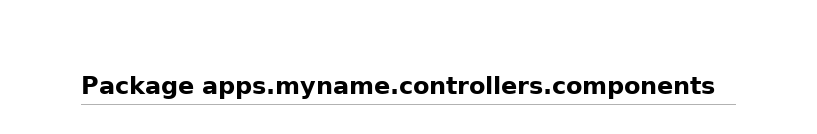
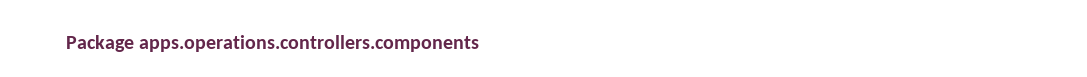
[201,76,715,99] apps.myname.controllers.components -> [139,35,480,52] apps.operations.controllers.components

